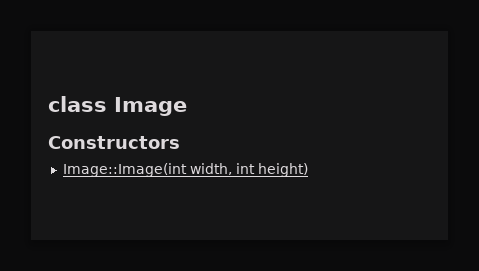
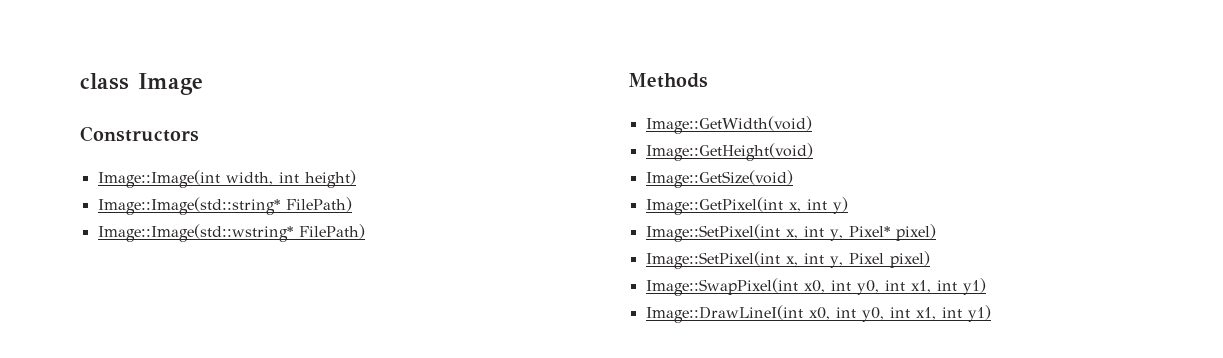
(308, 170) none -> [97,197,352,215] [97,224,365,242] [628,73,708,88] [645,116,812,134] [645,143,813,161] [645,170,793,188] [645,197,848,215] [645,224,936,242] [645,251,930,269] [645,278,986,296] [645,305,991,323] // Image::Image(std::string* FilePath) // Image::Image(std::wstring* FilePath) // Methods // Image::GetWidth(void) // Image::GetHeight(void) // Image::GetSize(void) // Image::GetPixel(int x, int y) // Image::SetPixel(int x, int y, Pixel* pixel) // Image::SetPixel(int x, int y, Pixel pixel) // Image::SwapPixel(int x0, int y0, int x1, int y1) // Image::DrawLineI(int x0, int y0, int x1, int y1)

